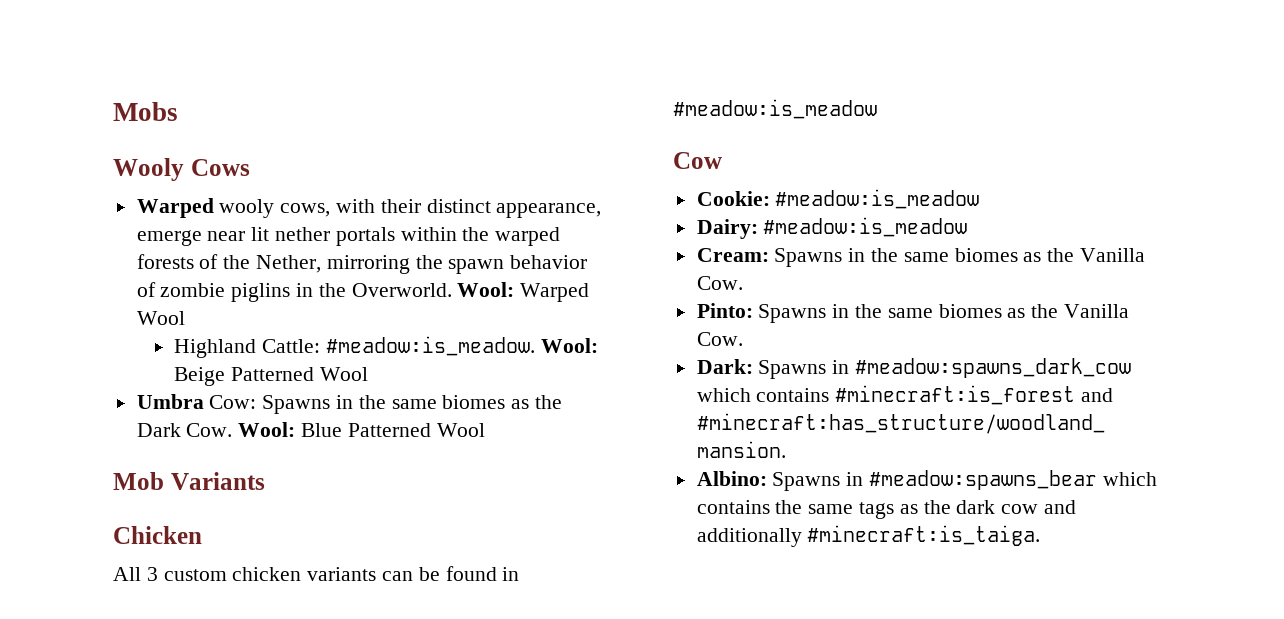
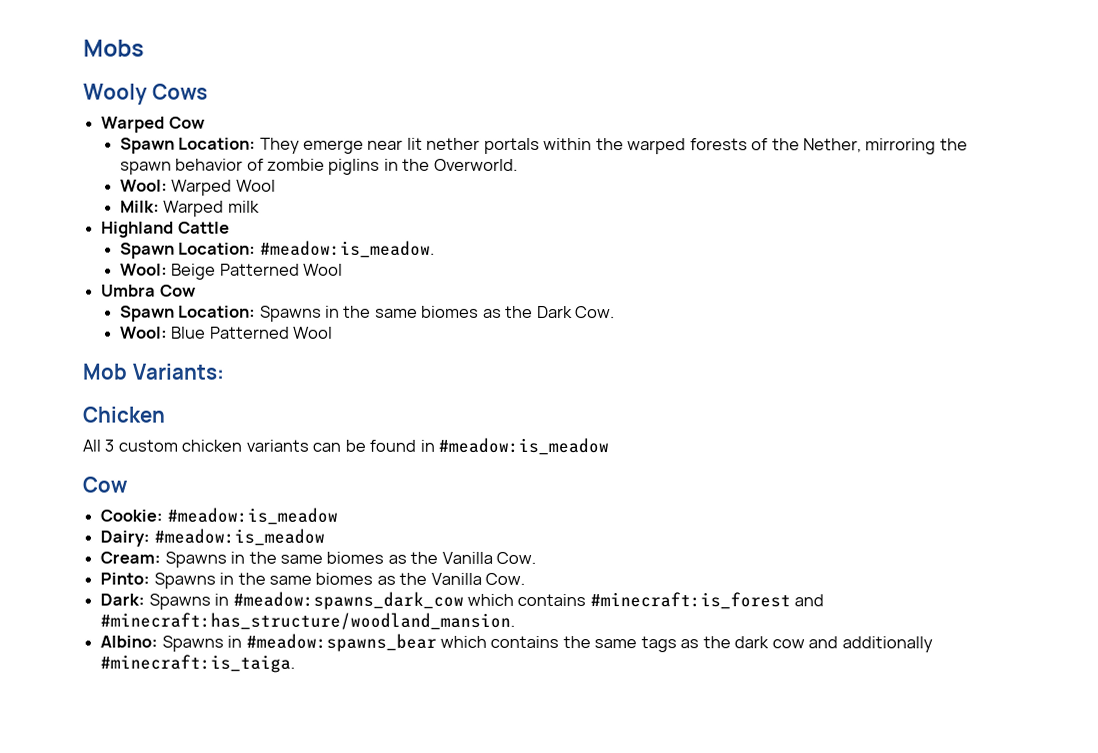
[219,199,602,218] wooly cows, with their distinct appearance, -> [168,116,205,129] [119,137,300,154] Cow // Spawn Location: They
(452, 290) none -> (518, 164) //
[174,339,321,358] Highland Cattle: -> [119,200,260,217] [101,221,230,238] [119,242,257,259] Milk: Warped milk // Highland Cattle // Spawn Location:
(536, 346) none -> (435, 249) //
[209,395,257,409] Cow: -> [159,284,196,297] [119,305,257,322] Cow // Spawn Location:
(233, 430) none -> (616, 312) //
[170,472,265,490] Variants -> [131,363,225,380] Variants:

